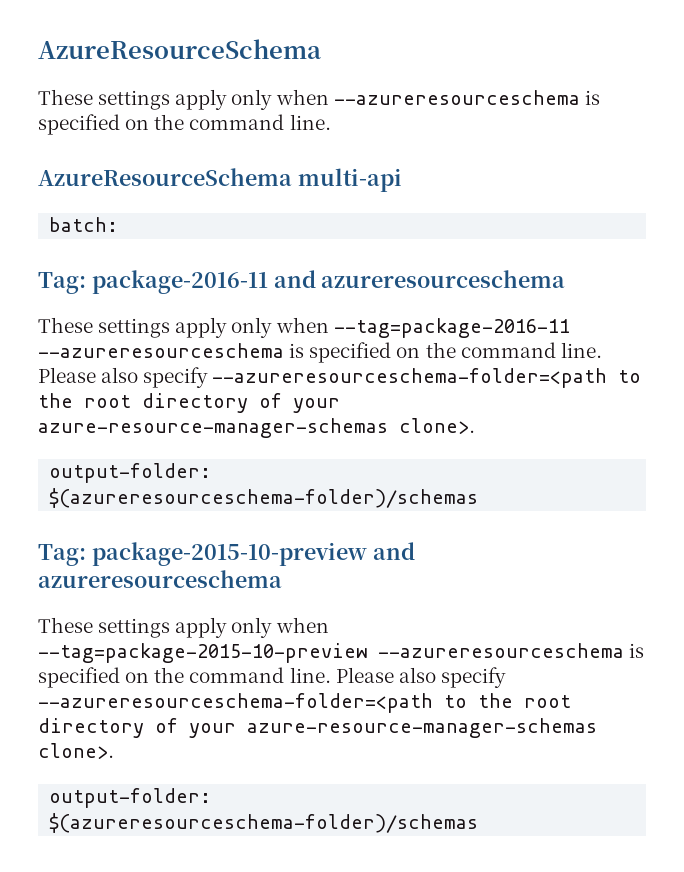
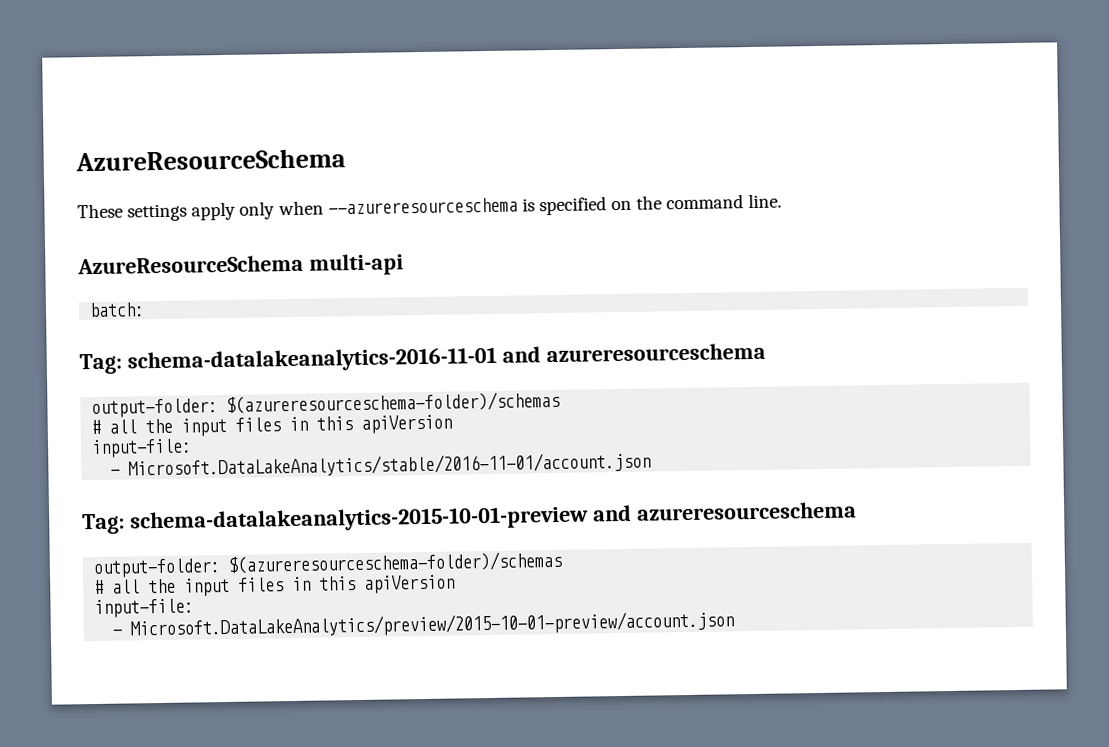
[91,270,566,294] [38,317,570,338] [38,342,602,363] [38,367,642,388] [38,393,340,413] [38,418,475,438] [49,463,212,483] [49,488,479,508] [38,542,415,566] [38,570,282,588] [38,617,329,638] [38,643,645,663] [38,667,506,688] [38,693,571,713] [38,718,597,738] [38,743,114,759] [49,788,212,808] [49,813,479,833] package-2016-11 and azureresourceschema // These settings apply only when --tag=package-2016-11 --azureresourceschema is specified on the command line. Please also specify --azureresourceschema-folder=<path to the root directory of your azure-resource-manager-schemas clone>. // output-folder: $(azureresourceschema-folder)/schemas // Tag: package-2015-10-preview and azureresourceschema // These settings apply only when --tag=package-2015-10-preview --azureresourceschema is specified on the command line. Please also specify --azureresourceschema-folder=<path to the root directory of your azure-resource-manager-schemas clone>. // output-folder: $(azureresourceschema-folder)/schemas -> [126,342,766,374] [91,390,561,419] [91,414,453,437] [91,438,193,459] [110,451,652,479] [82,501,857,535] [93,550,563,579] [94,574,456,597] [94,598,195,619] [112,610,735,640] schema-datalakeanalytics-2016-11-01 and azureresourceschema // output-folder: $(azureresourceschema-folder)/schemas // # all the input files in this apiVersion // input-file: // - Microsoft.DataLakeAnalytics/stable/2016-11-01/account.json // Tag: schema-datalakeanalytics-2015-10-01-preview and azureresourceschema // output-folder: $(azureresourceschema-folder)/schemas // # all the input files in this apiVersion // input-file: // - Microsoft.DataLakeAnalytics/preview/2015-10-01-preview/account.json

